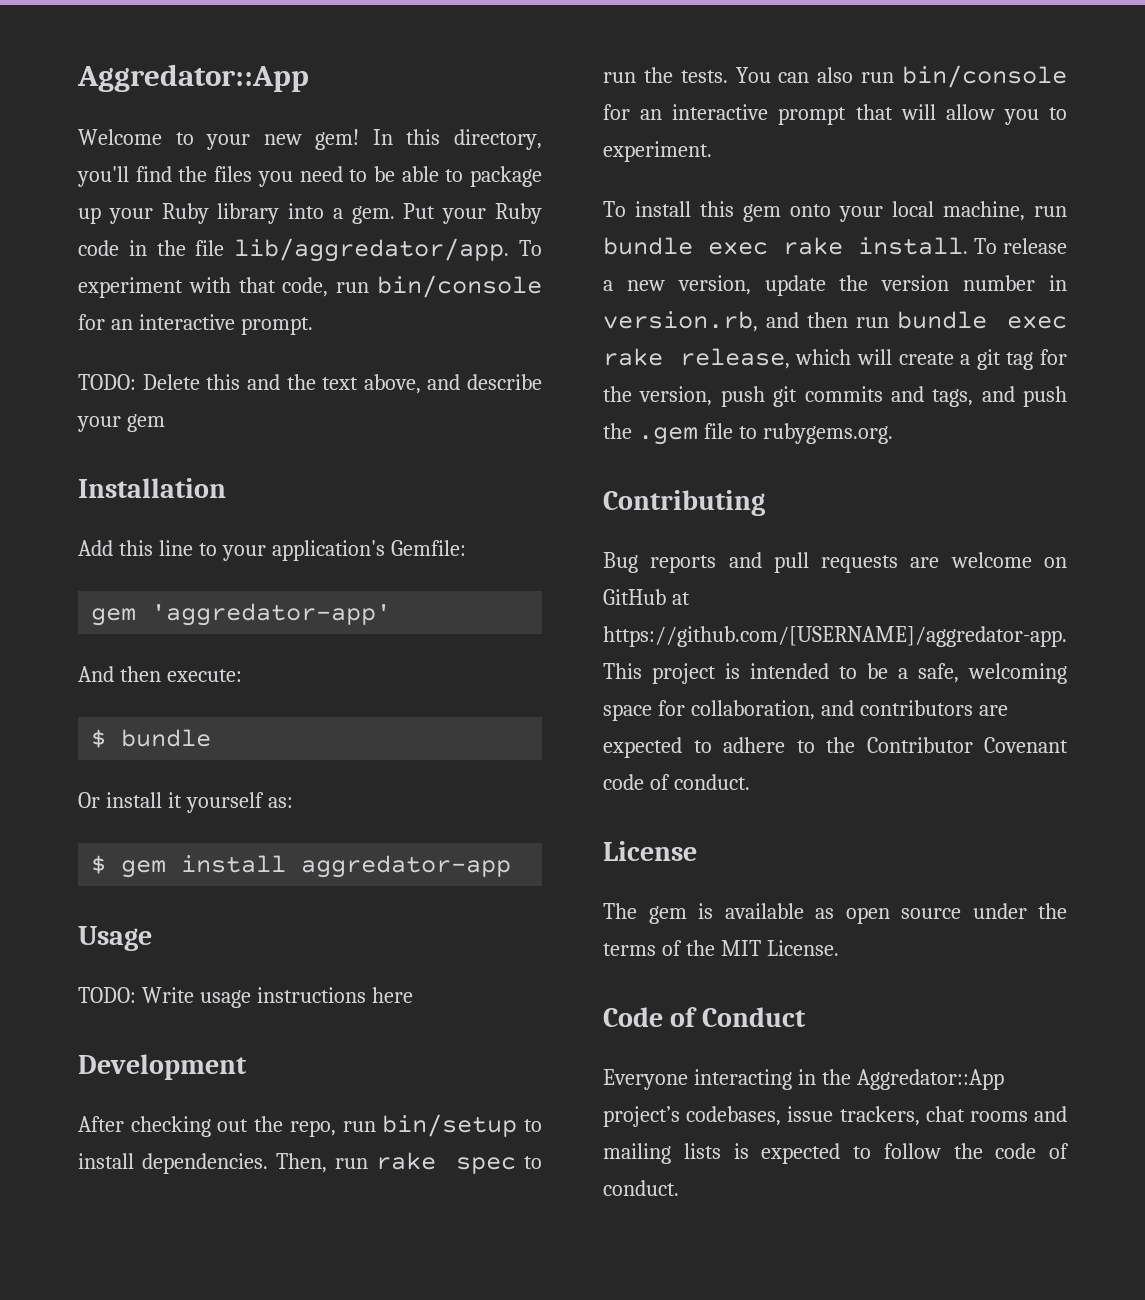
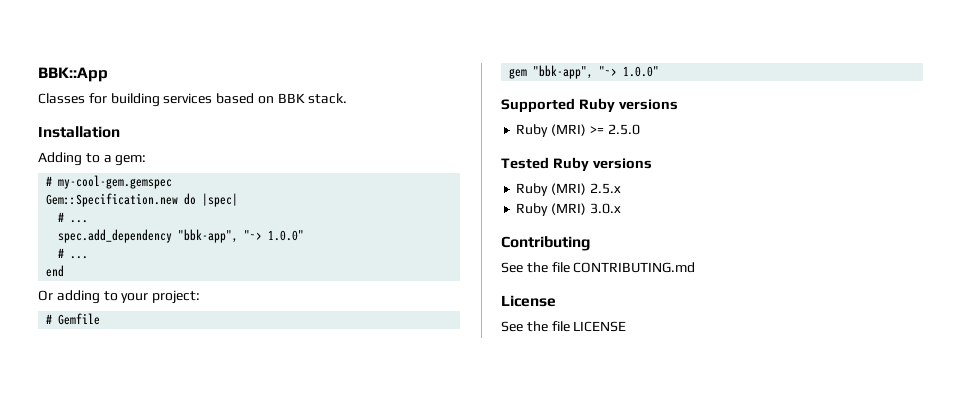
[77,64,309,92] [78,129,542,150] [77,166,542,187] [78,203,542,224] [78,238,542,262] [78,275,542,298] [78,314,313,335] [78,374,542,394] [77,414,165,432] [78,478,226,498] [78,540,466,561] [91,603,392,626] [78,666,242,682] [91,729,212,748] [78,792,293,813] [91,855,512,878] [78,926,152,951] [78,987,413,1008] [78,1054,247,1080] [78,1114,542,1137] [78,1152,542,1174] [603,65,1067,88] [603,104,1067,125] [603,141,712,162] [603,201,1067,222] [603,237,1067,255] [603,275,1067,296] [603,311,1067,332] [603,348,1067,370] [603,386,1067,407] [603,423,893,445] [603,490,765,516] [603,552,1067,573] [603,589,690,605] [603,626,1067,647] [603,663,1067,684] [603,700,1008,721] [603,737,1068,758] [603,774,750,790] [603,841,697,861] [603,903,1067,924] [603,940,839,956] [603,1007,806,1027] [603,1069,1004,1090] [603,1106,1067,1127] [603,1143,1069,1164] [603,1180,679,1196] Aggredator::App // Welcome to your new gem! In this directory, you'll find the files you need to be able to package up your Ruby library into a gem. Put your Ruby code in the file lib/aggredator/app. To experiment with that code, run bin/console for an interactive prompt. // TODO: Delete this and the text above, and describe your gem // Installation // Add this line to your application's Gemfile: // gem 'aggredator-app' // And then execute: // $ bundle // Or install it yourself as: // $ gem install aggredator-app // Usage // TODO: Write usage instructions here // Development // After checking out the repo, run bin/setup to install dependencies. Then, run rake spec to run the tests. You can also run bin/console for an interactive prompt that will allow you to experiment. // To install this gem onto your local machine, run bundle exec rake install. To release a new version, update the version number in version.rb, and then run bundle exec rake release, which will create a git tag for the version, push git commits and tags, and push the .gem file to rubygems.org. // Contributing // Bug reports and pull requests are welcome on GitHub at https://github.com/[USERNAME]/aggredator-app. This project is intended to be a safe, welcoming space for collaboration, and contributors are expected to adhere to the Contributor Covenant code of conduct. // License // The gem is available as open source under the terms of the MIT License. // Code of Conduct // Everyone interacting in the Aggredator::App project’s codebases, issue trackers, chat rooms and mailing lists is expected to follow the code of conduct. -> [38,67,108,82] [38,93,348,107] [38,126,120,138] [38,152,147,166] [46,175,173,189] [46,193,239,207] [58,212,89,223] [58,229,305,243] [58,248,89,259] [46,265,65,277] [38,290,201,304] [46,313,101,325] [509,65,660,79] [501,98,678,113] [516,124,640,137] [501,157,652,172] [516,183,621,196] [516,203,621,216] [501,236,590,251] [501,262,696,273] [501,295,556,307] [501,321,627,332] BBK::App // Classes for building services based on BBK stack. // Installation // Adding to a gem: // # my-cool-gem.gemspec // Gem::Specification.new do |spec| // # ... // spec.add_dependency "bbk-app", "~> 1.0.0" // # ... // end // Or adding to your project: // # Gemfile // gem "bbk-app", "~> 1.0.0" // Supported Ruby versions // Ruby (MRI) >= 2.5.0 // Tested Ruby versions // Ruby (MRI) 2.5.x // Ruby (MRI) 3.0.x // Contributing // See the file CONTRIBUTING.md // License // See the file LICENSE

